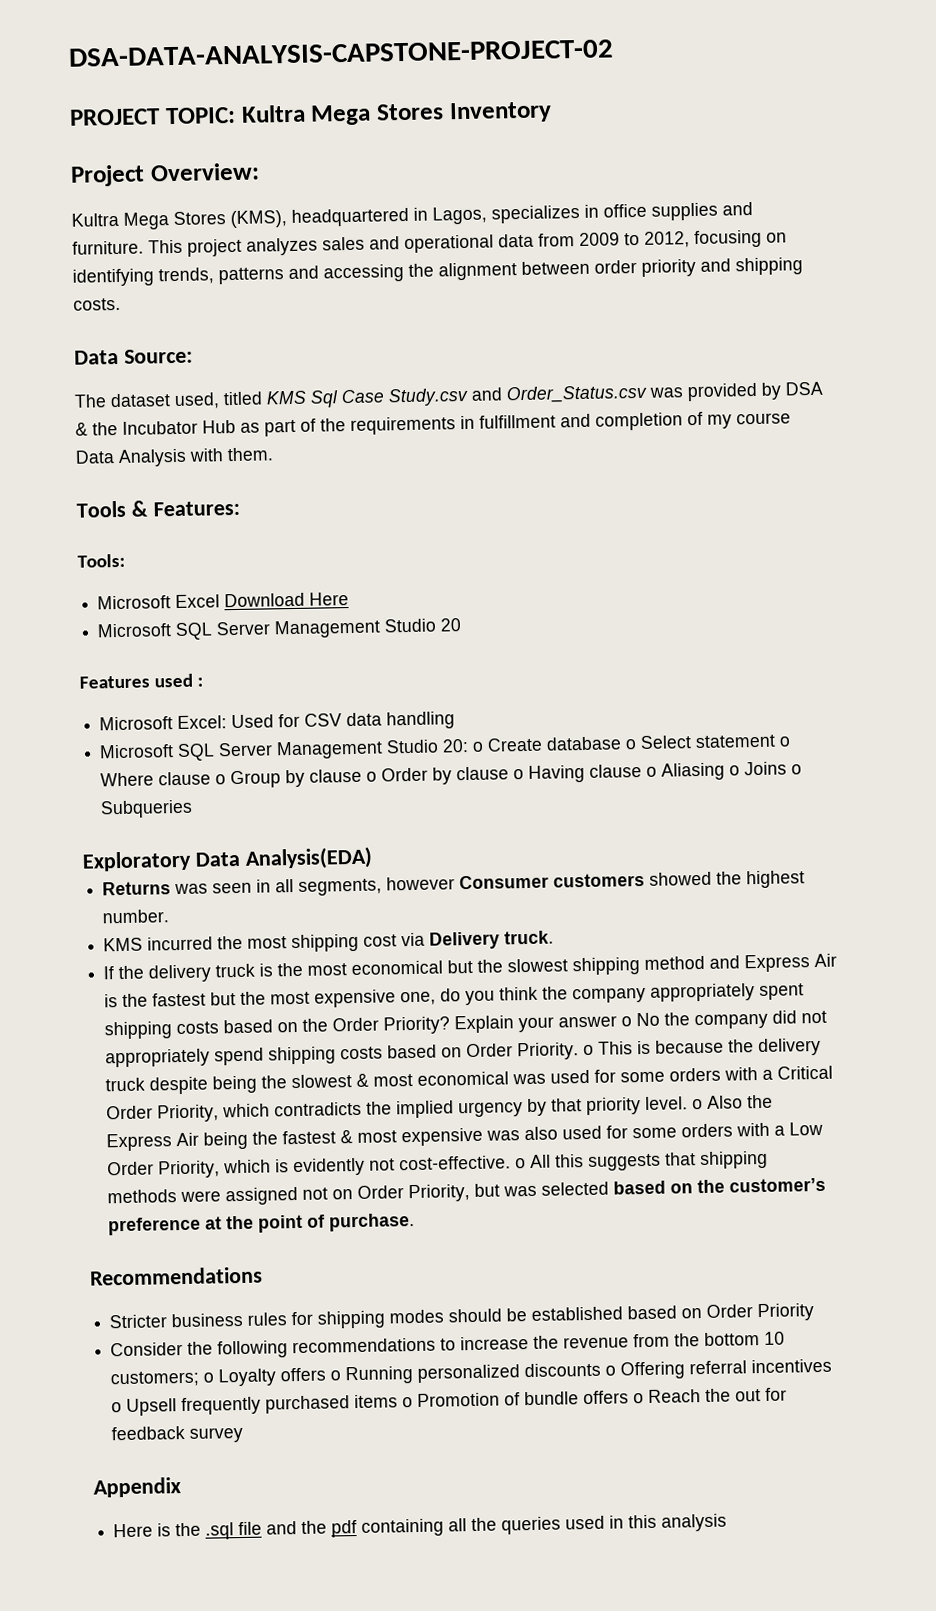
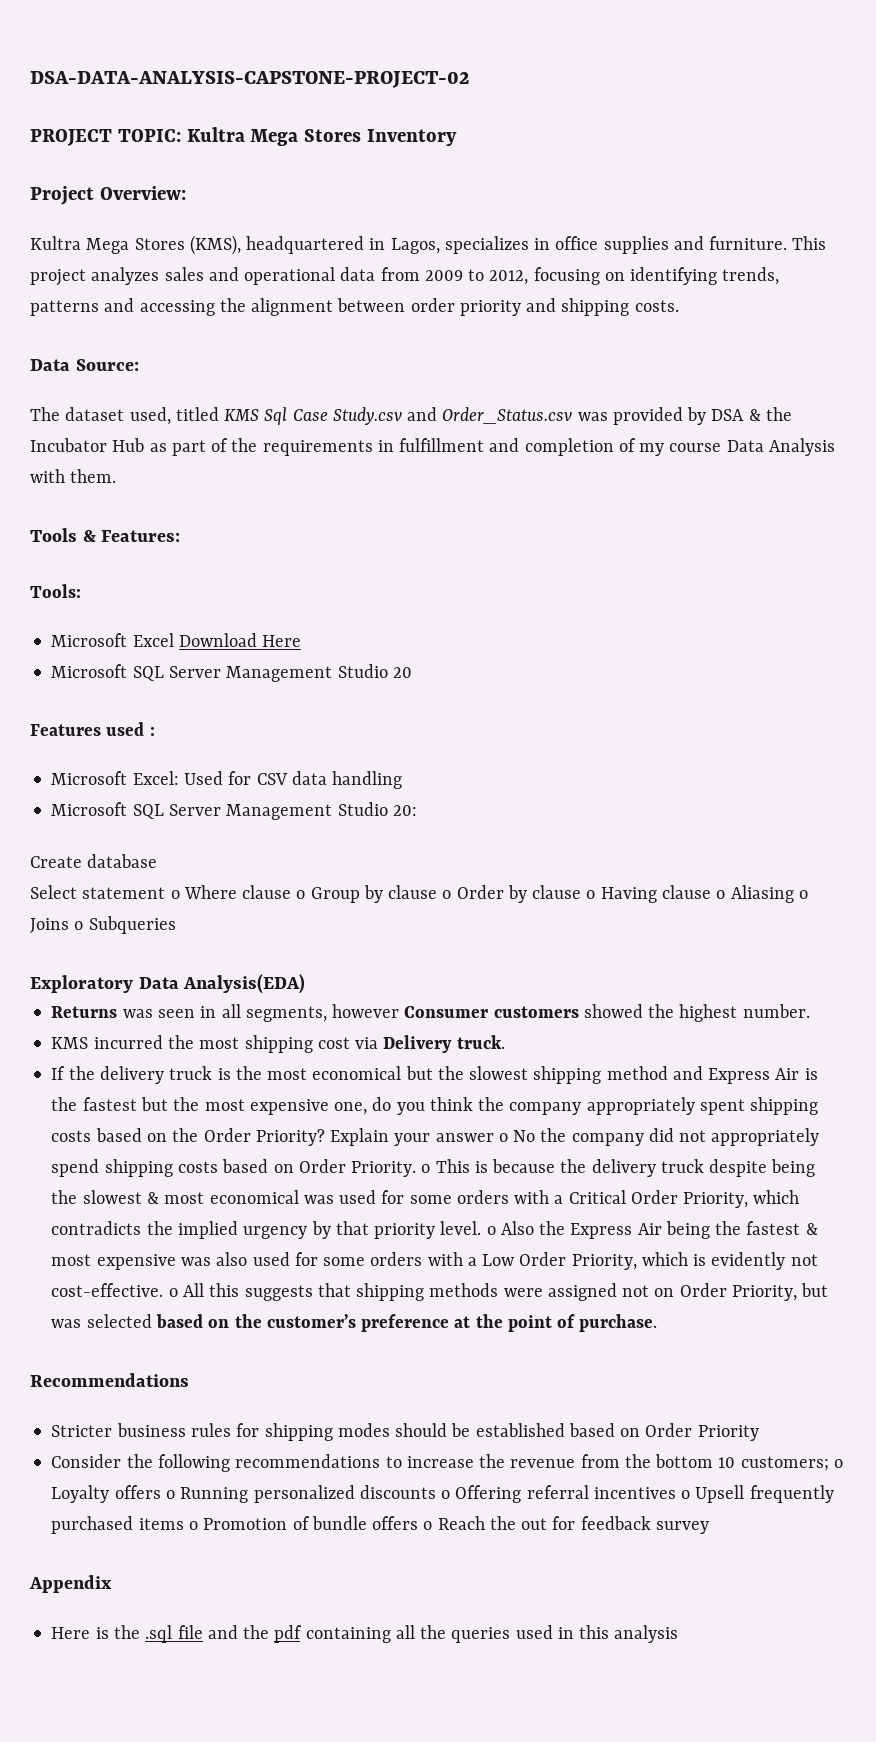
[472,741,485,752] o -> (417, 810) //
[625,739,638,750] o -> (158, 861) //

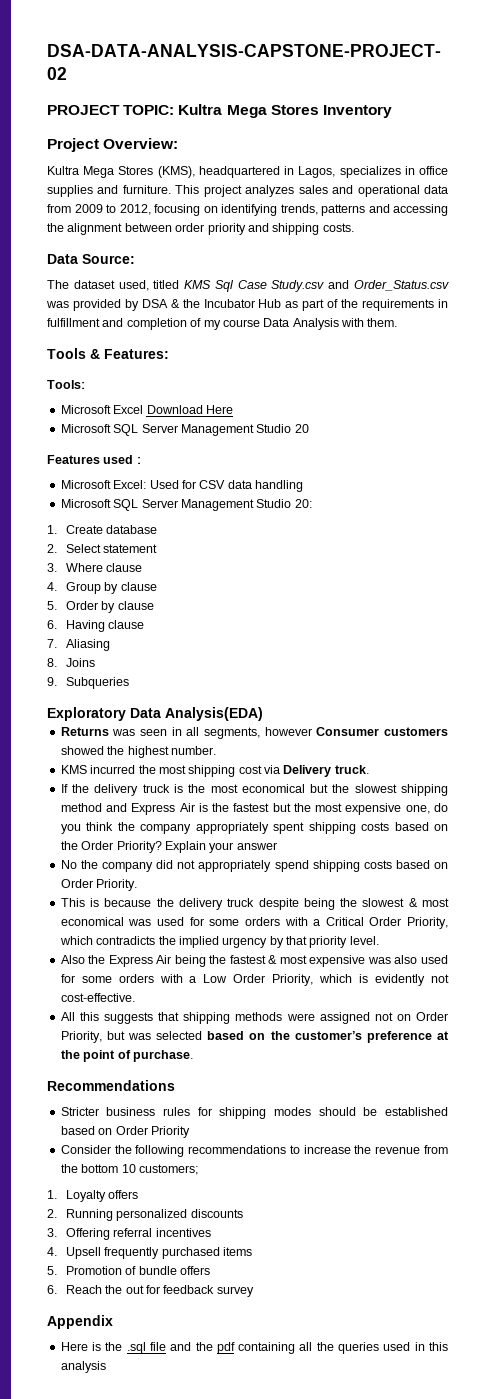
(417, 810) none -> [47,525,57,534] 1.
(158, 861) none -> [47,544,57,553] 2.
[170,890,180,899] o -> [47,563,57,572] // 3.
[296,890,306,899] o -> [47,582,57,591] // 4.
[442,890,452,899] o -> [47,601,57,610] // 5.
[586,890,596,899] o -> [47,620,57,629] // 6.
[716,890,726,899] o -> [47,639,57,648] // 7.
[798,890,808,899] o -> [47,658,57,667] // 8.
[74,921,84,930] o -> [47,677,57,686] // 9.
[498,1133,508,1142] o -> (277, 846) //
[421,1164,431,1173] o -> (138, 885) //
[486,1226,496,1235] o -> (379, 940) //
[168,1288,178,1297] o -> (135, 997) //
[833,1459,843,1468] o -> [47,1190,57,1199] // 1.
[165,1490,175,1499] o -> [47,1209,57,1218] // 2.
[441,1490,451,1499] o -> [47,1228,57,1237] // 3.
[681,1490,691,1499] o -> [47,1247,57,1256] // 4.
[188,1521,198,1530] o -> [47,1266,57,1275] // 5.
[423,1521,433,1530] o -> [47,1285,57,1294] // 6.

